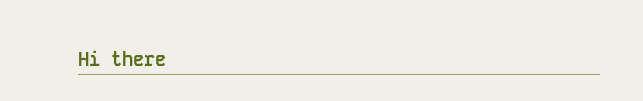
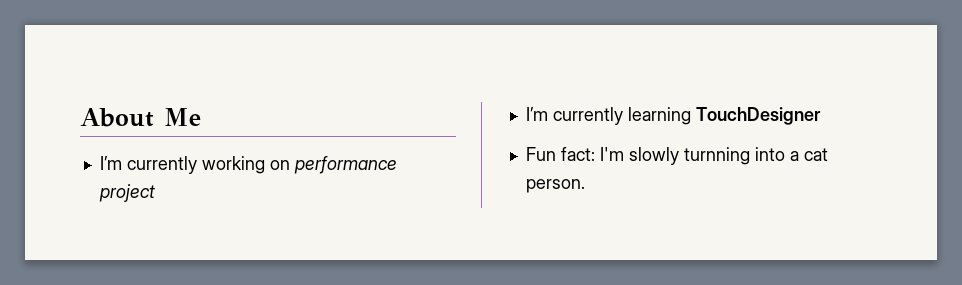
[78,50,166,66] Hi there -> [80,108,201,127] [99,156,397,174] [98,184,155,202] [525,107,821,125] [525,147,828,165] [525,179,585,193] About Me // I’m currently working on performance project // I’m currently learning TouchDesigner // Fun fact: I'm slowly turnning into a cat person.

